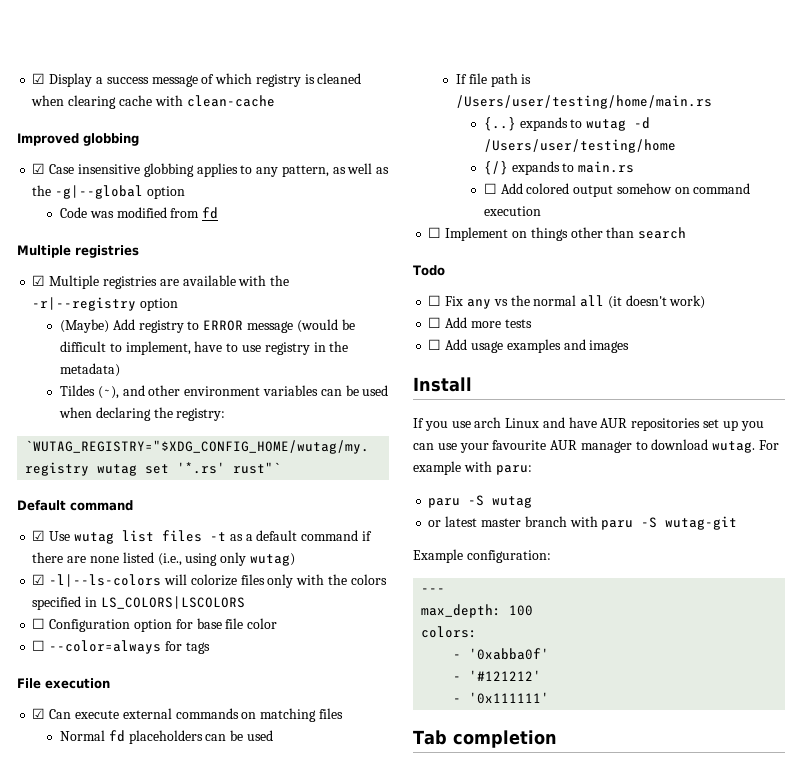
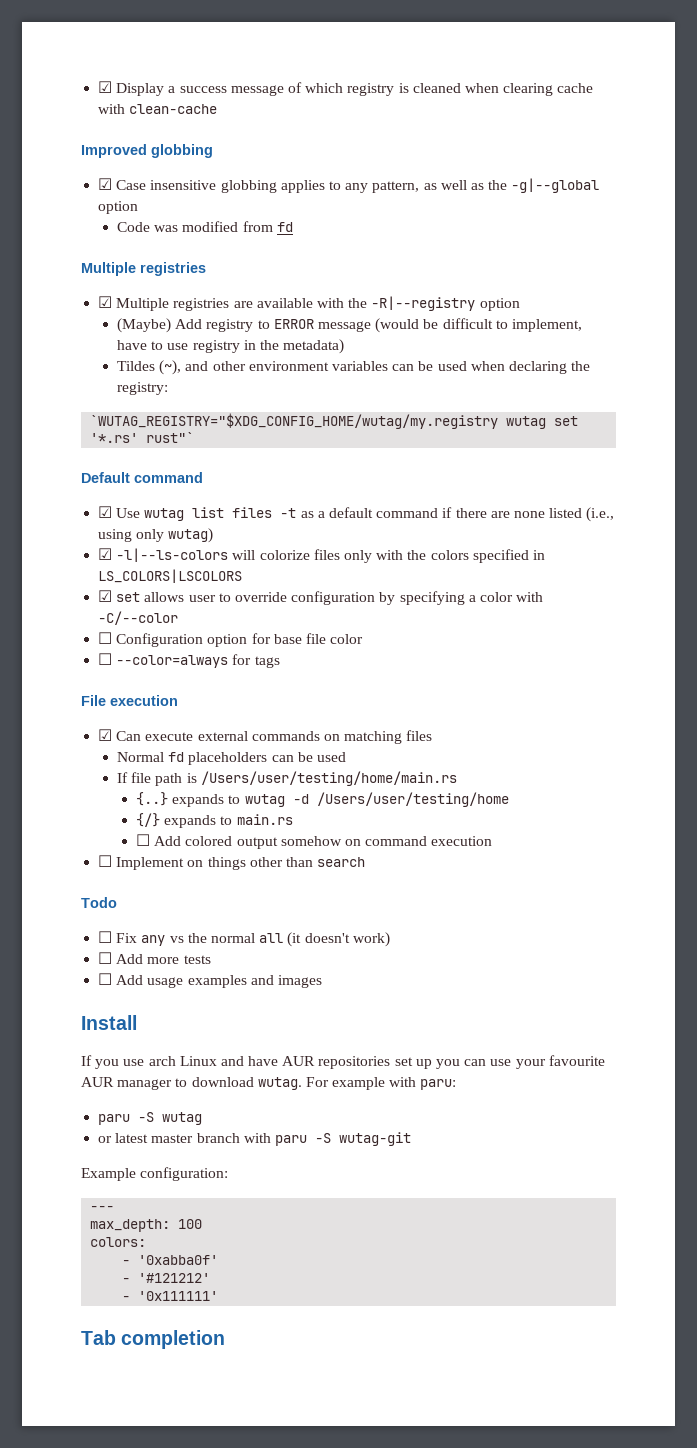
[32,297,137,311] -r|--registry -> [371,296,476,311] -R|--registry
(245, 602) none -> [98,590,544,605] [98,611,179,625] // ☑ set allows user to override configuration by specifying a color with -C/--color

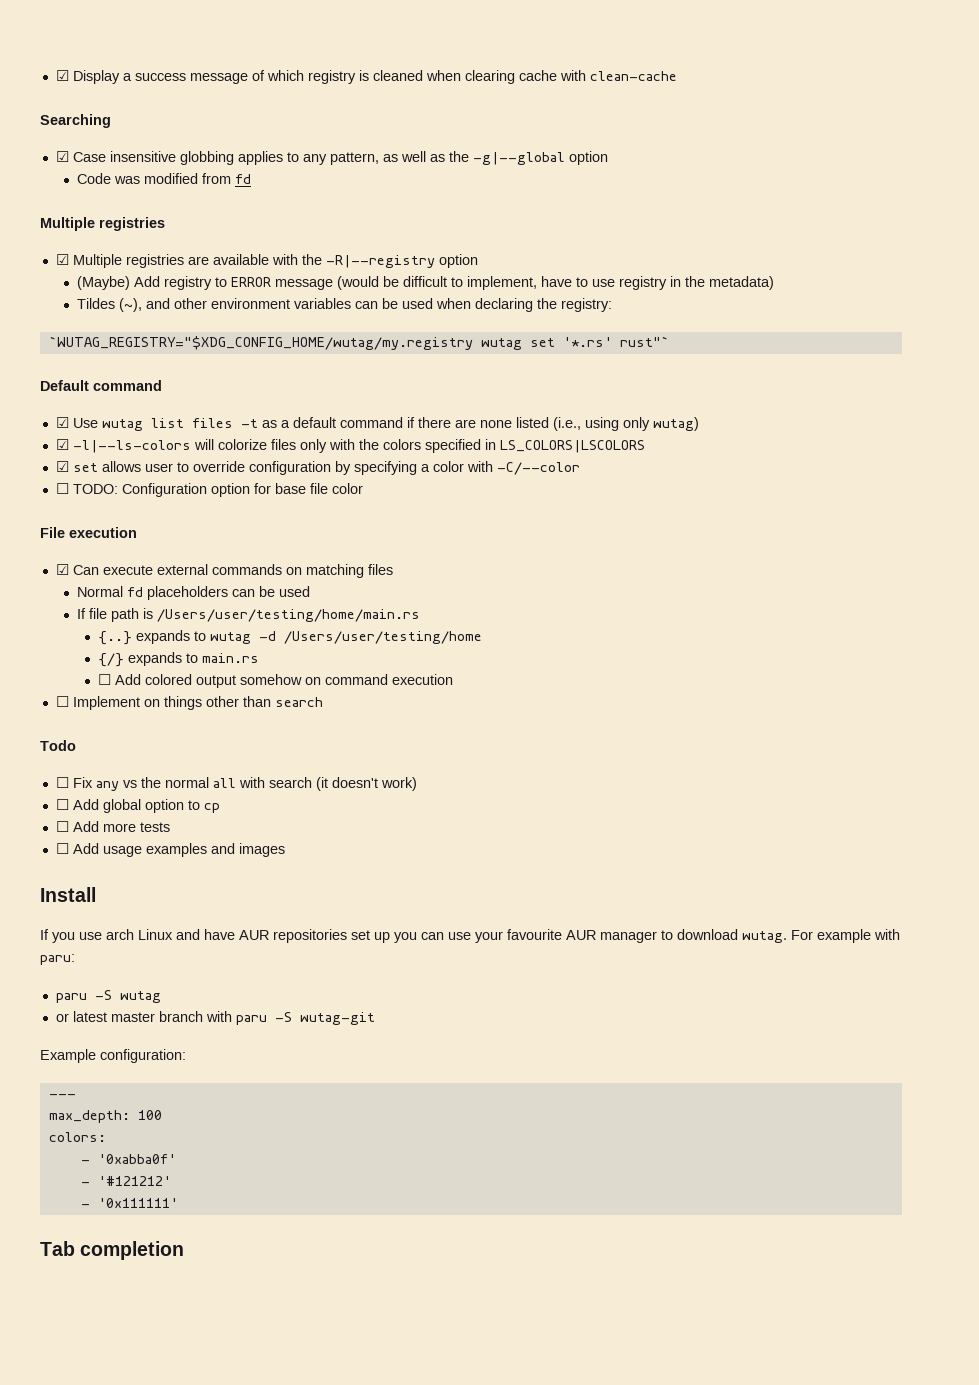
[81,144,213,158] Improved globbing -> [40,114,111,128] Searching
(113, 638) none -> [72,484,118,494] TODO:
[98,653,280,668] // ☐ --color=always for tags -> (363, 488) none
(284, 938) none -> [238,777,312,788] with search
(390, 939) none -> [55,799,220,813] // ☐ Add global option to cp

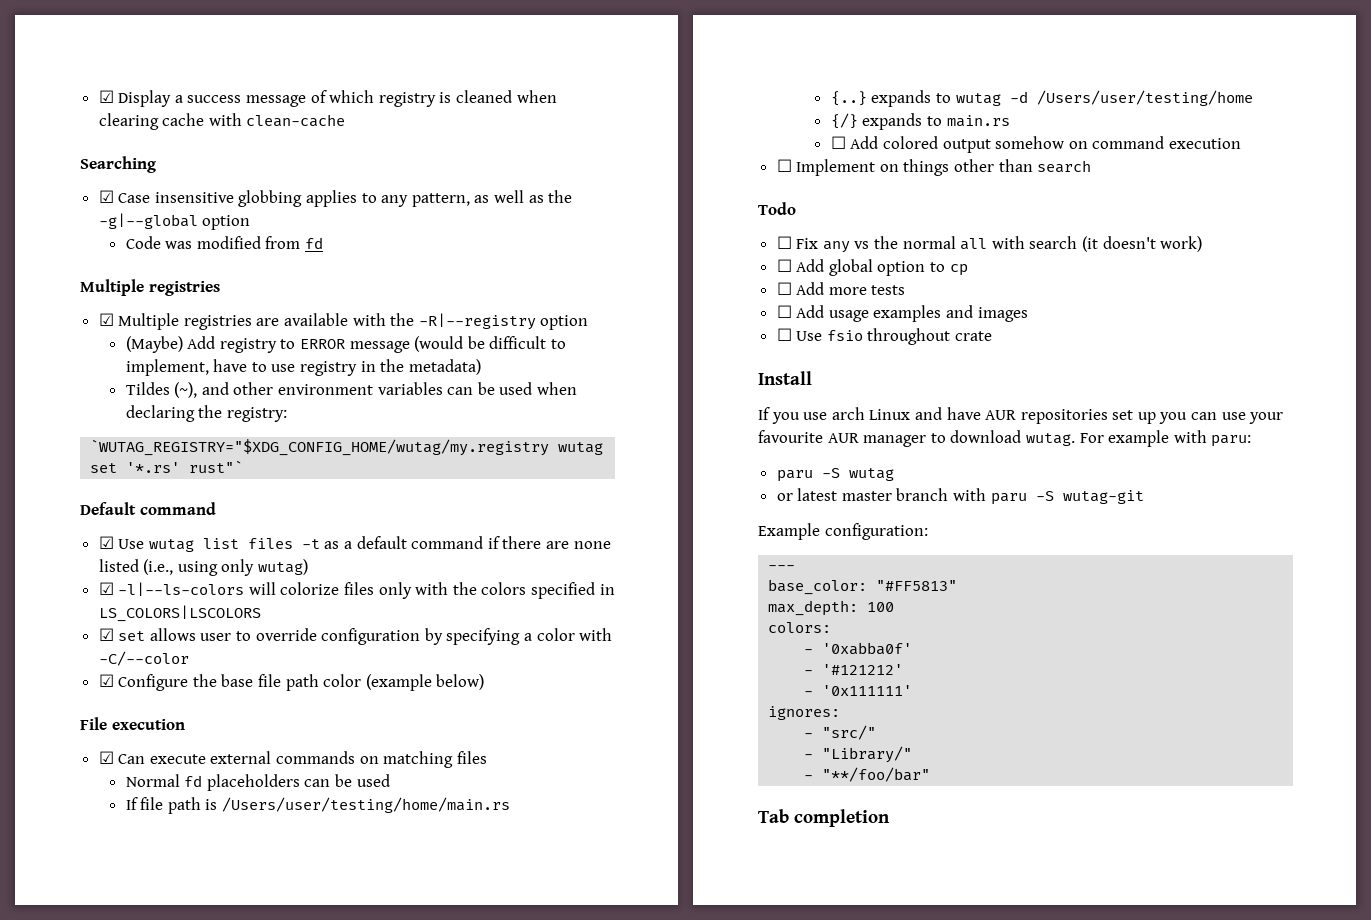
[55,483,271,497] ☐ TODO: Configuration option for -> [98,674,217,691] ☑ Configure the
[331,483,363,494] color -> [285,674,485,691] path color (example below)
(285, 850) none -> [776,328,993,345] // ☐ Use fsio throughout crate
(76, 1096) none -> [768,579,958,595] // base_color: "#FF5813"
(178, 1203) none -> [768,706,841,720] [804,725,877,740] [804,746,913,763] [804,767,931,782] // ignores: // - "src/" // - "Library/" // - "**/foo/bar"

